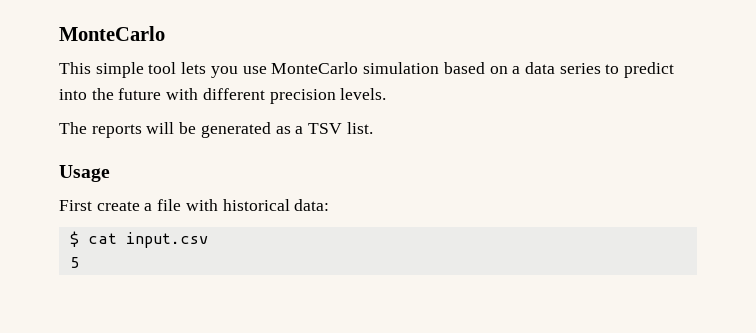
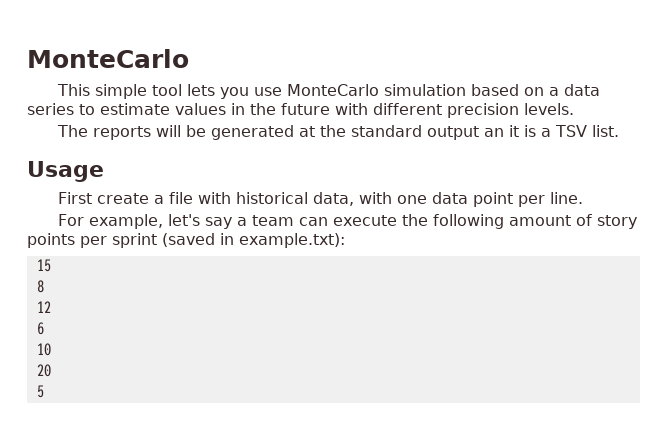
[624,62,675,78] [59,89,87,100] predict into -> [100,103,245,115] estimate values in
[275,126,291,134] as -> [298,125,536,140] at the standard output an it is
[294,199,330,211] [69,231,208,248] data: // $ cat input.csv -> [312,192,583,207] [57,214,637,229] [27,233,345,248] [36,259,51,272] [36,280,44,293] [36,301,51,313] [36,322,44,335] [36,343,51,356] [36,364,51,377] data, with one data point per line. // For example, let's say a team can execute the following amount of story points per sprint (saved in example.txt): // 15 // 8 // 12 // 6 // 10 // 20

